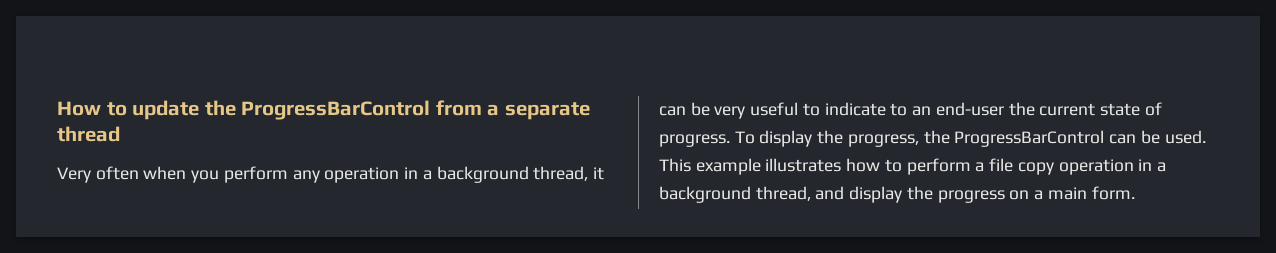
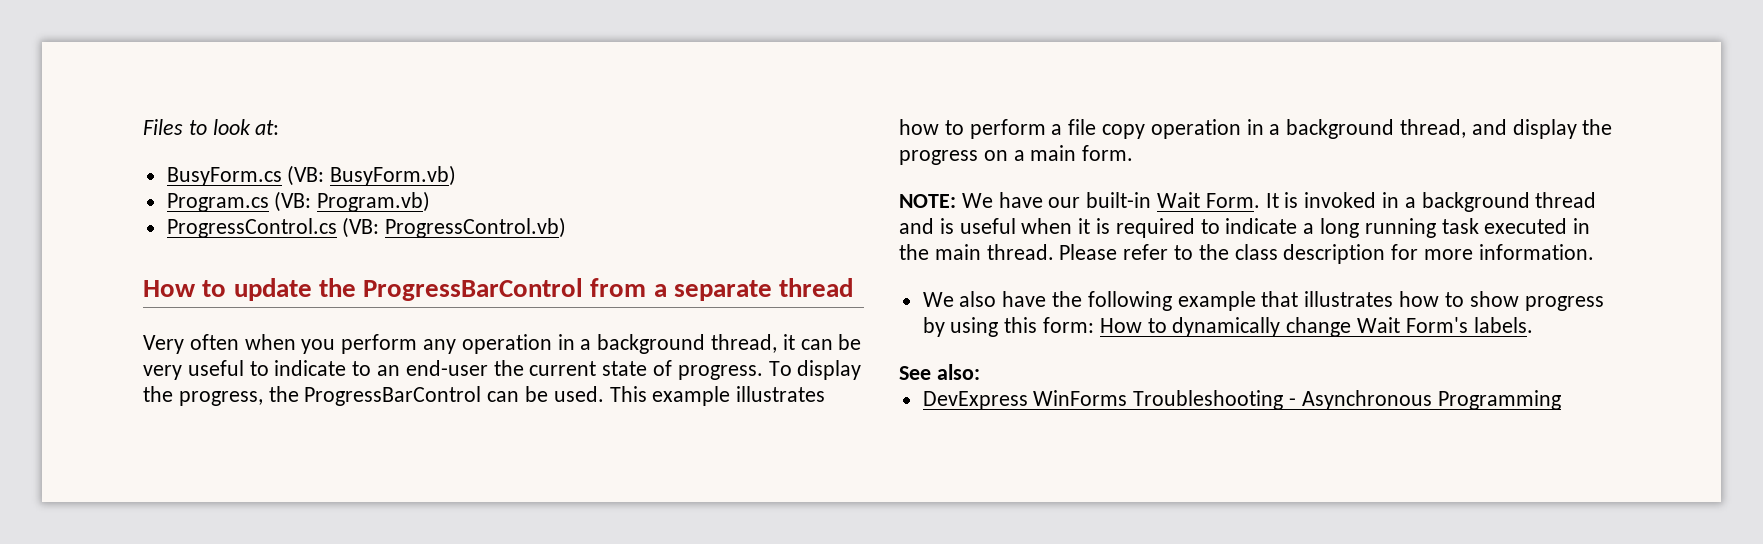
(57, 108) none -> [143,119,280,135] [166,165,457,186] [166,191,431,212] [166,217,567,238] Files to look at: // BusyForm.cs (VB: BusyForm.vb) // Program.cs (VB: Program.vb) // ProgressControl.cs (VB: ProgressControl.vb) //
(1135, 193) none -> [899,192,1597,212] [899,218,1591,238] [899,244,1594,264] [922,291,1604,311] [922,317,1533,337] [899,364,980,380] [922,390,1561,410] // NOTE: We have our built-in Wait Form. It is invoked in a background thread and is useful when it is required to indicate a long running task executed in the main thread. Please refer to the class description for more information. // We also have the following example that illustrates how to show progress by using this form: How to dynamically change Wait Form's labels. // See also: // DevExpress WinForms Troubleshooting - Asynchronous Programming

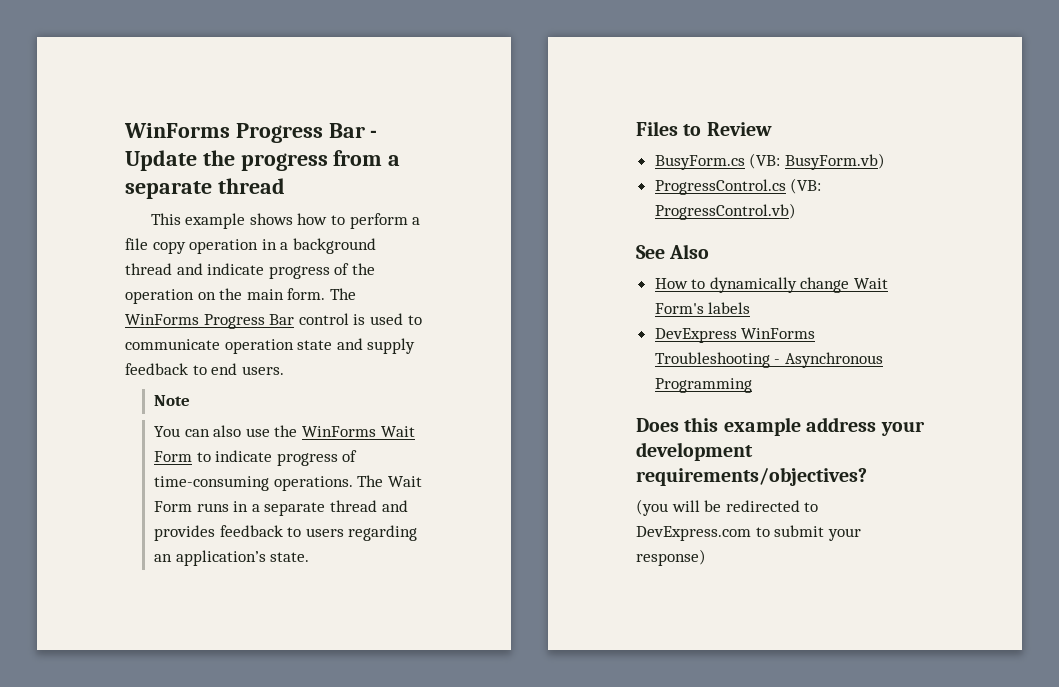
[143,119,280,135] [166,165,457,186] [166,191,431,212] [166,217,567,238] [143,278,854,301] [143,334,862,354] [143,360,862,380] [143,386,604,406] Files to look at: // BusyForm.cs (VB: BusyForm.vb) // Program.cs (VB: Program.vb) // ProgressControl.cs (VB: ProgressControl.vb) // How to update the ProgressBarControl from a separate thread // Very often when you perform any operation in a background thread, it can be very useful to indicate to an end-user the current state of progress. To display the progress, the ProgressBarControl can be used. -> [124,123,378,143] [125,150,401,171] [125,178,285,199] WinForms Progress Bar - Update the progress from a separate thread //
[736,386,826,402] illustrates -> [249,213,293,225] shows
[1400,119,1613,139] [899,145,1134,165] [899,192,1597,212] [899,218,1591,238] [899,244,1594,264] [922,291,1604,311] [922,317,1095,337] thread, and display the progress on a main form. // NOTE: We have our built-in Wait Form. It is invoked in a background thread and is useful when it is required to indicate a long running task executed in the main thread. Please refer to the class description for more information. // We also have the following example that illustrates how to show progress by using this form: -> [125,263,375,279] [125,288,356,304] [125,313,422,329] [125,338,416,354] [125,363,284,375] [153,395,190,406] [153,425,415,437] [153,450,358,466] [153,475,422,491] [153,500,408,516] [153,525,418,541] [153,550,310,566] [636,121,772,136] [654,153,885,170] [654,178,822,195] [654,203,796,220] [636,244,710,259] thread and indicate progress of the operation on the main form. The WinForms Progress Bar control is used to communicate operation state and supply feedback to end users. // Note // You can also use the WinForms Wait Form to indicate progress of time-consuming operations. The Wait Form runs in a separate thread and provides feedback to users regarding an application’s state. // Files to Review // BusyForm.cs (VB: BusyForm.vb) // ProgressControl.cs (VB: ProgressControl.vb) // See Also //
[1473,317,1533,333] [899,364,980,380] labels. // See also: -> [708,302,751,314] labels
(1561, 400) none -> [636,417,925,436] [636,442,753,461] [636,467,867,486] [636,499,819,516] [636,525,861,541] [636,549,706,566] // Does this example address your development requirements/objectives? // (you will be redirected to DevExpress.com to submit your response)

